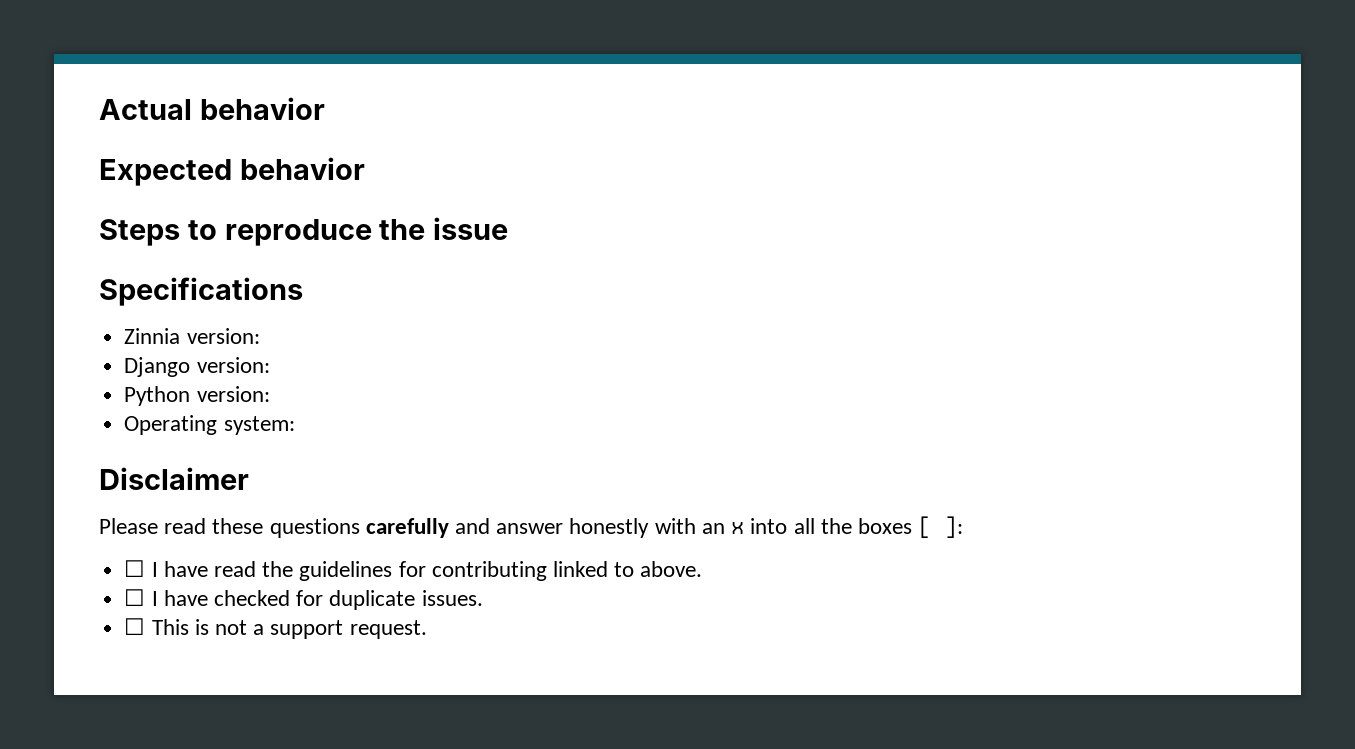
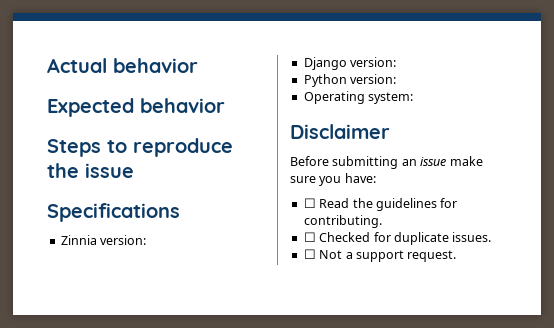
[99,516,964,538] [124,560,703,581] [124,589,290,606] Please read these questions carefully and answer honestly with an x into all the boxes [ ]: // ☐ I have read the guidelines for contributing linked to above. // ☐ I have checked -> [290,156,483,169] [290,173,376,186] [303,198,458,211] [303,215,382,228] [303,232,371,242] Before submitting an issue make sure you have: // ☐ Read the guidelines for contributing. // ☐ Checked
[151,619,247,635] This is not -> [319,250,343,259] Not

